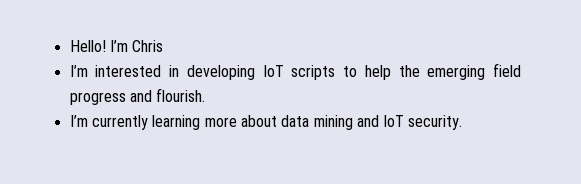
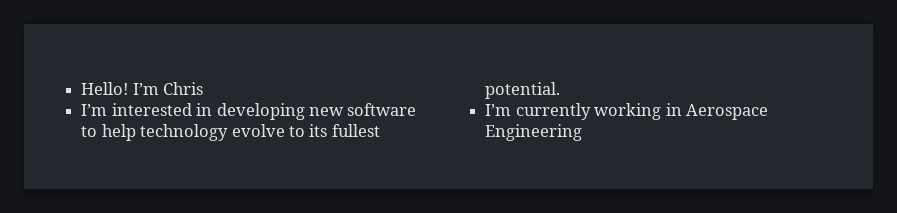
[262,63,521,80] [69,88,206,105] [69,115,463,130] IoT scripts to help the emerging field progress and flourish. // I’m currently learning more about data mining and IoT security. -> [308,103,417,116] [81,124,380,141] [485,82,561,99] [485,103,768,120] [485,124,583,141] new software to help technology evolve to its fullest potential. // I’m currently working in Aerospace Engineering

